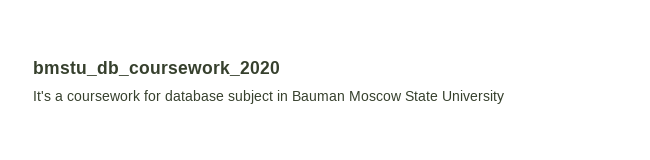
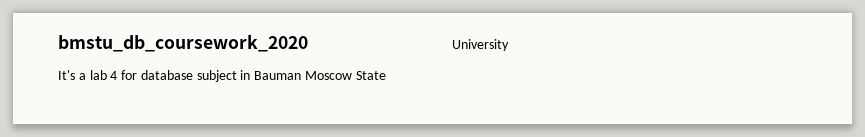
[67,90,141,101] coursework -> [89,70,118,80] lab 4

